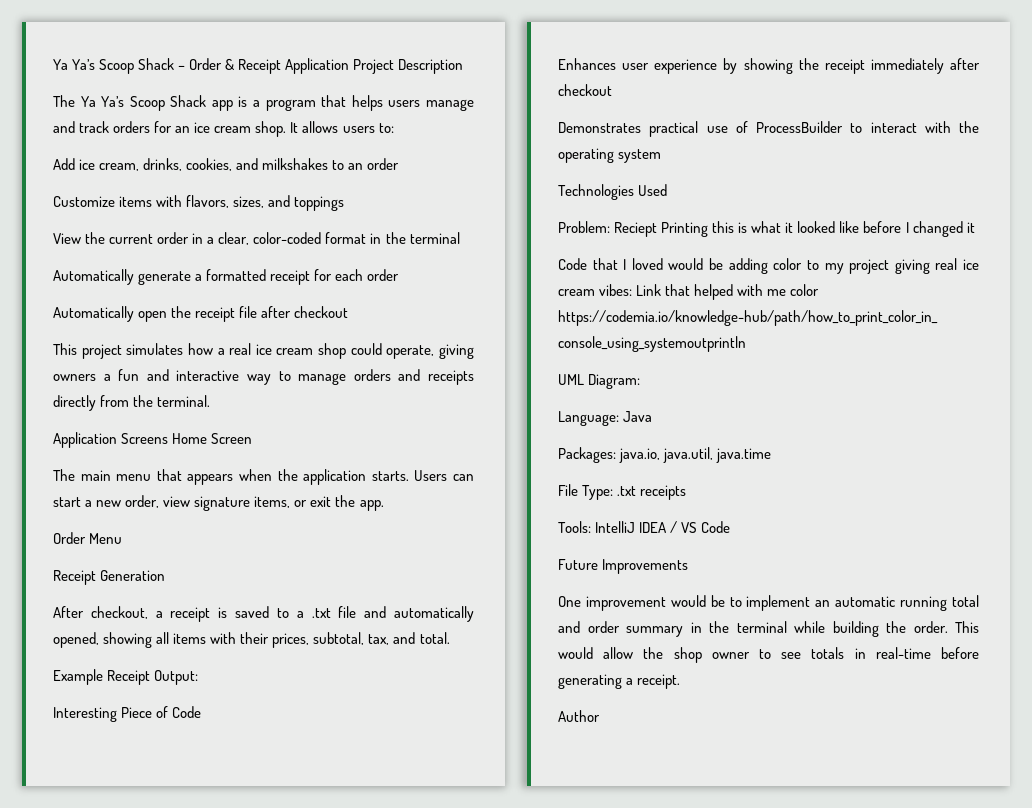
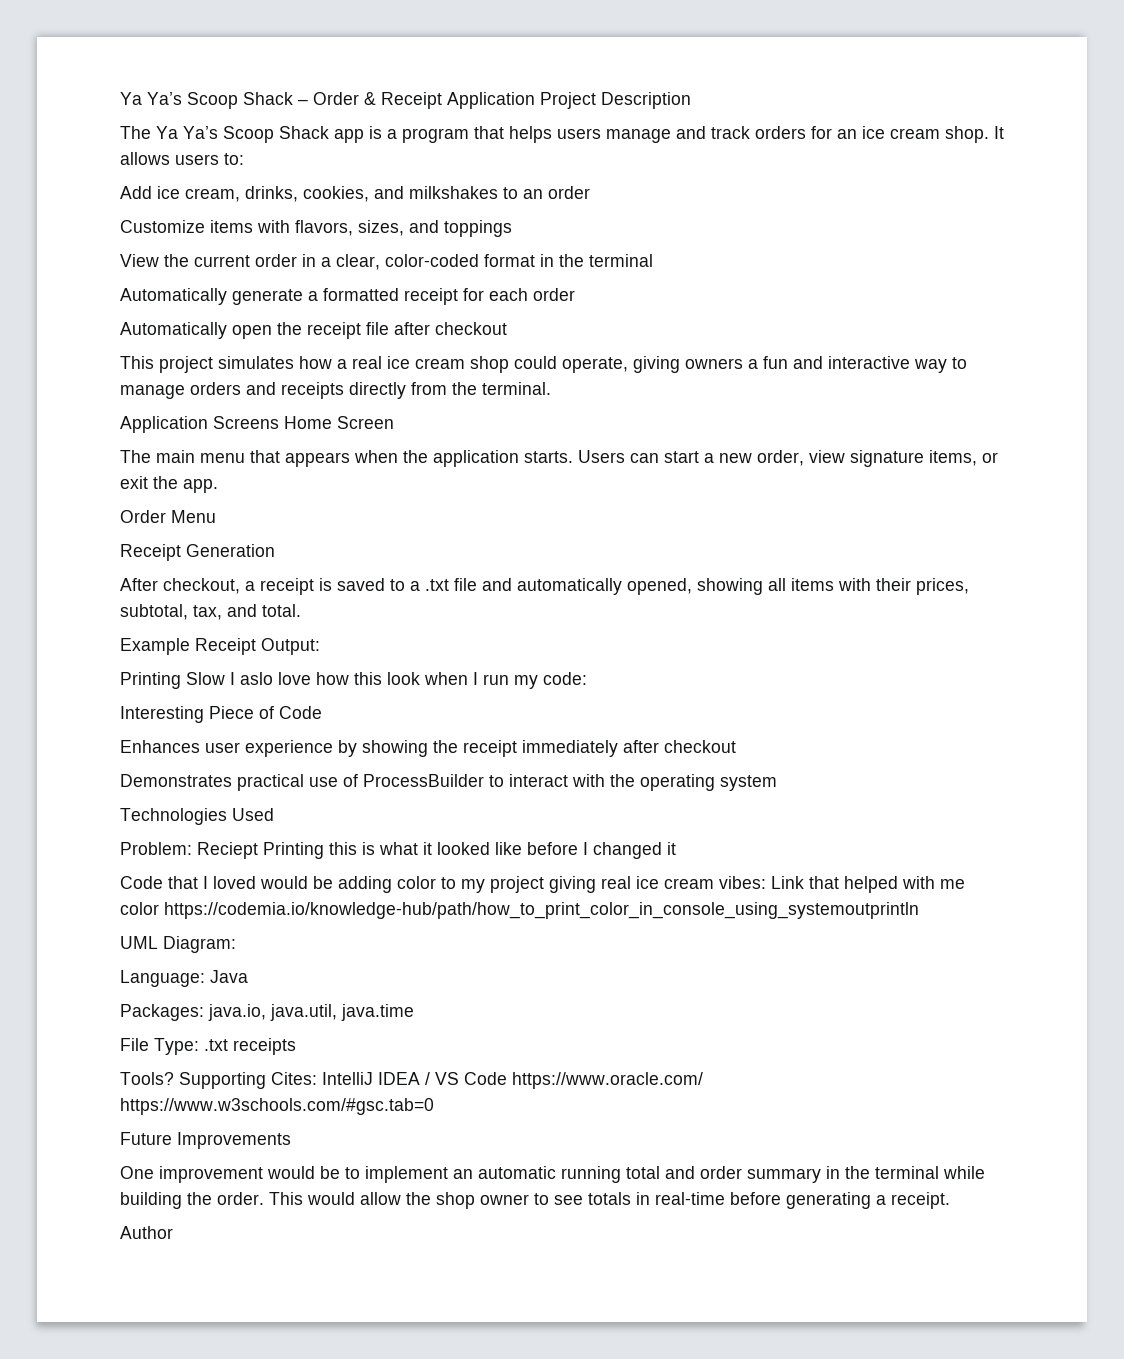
(199, 677) none -> [120,672,587,689] // Printing Slow I aslo love how this look when I run my code:
[558,521,591,533] Tools: -> [120,1072,317,1089] Tools? Supporting Cites:
(731, 527) none -> [512,1072,703,1089] [120,1098,434,1115] https://www.oracle.com/ https://www.w3schools.com/#gsc.tab=0

